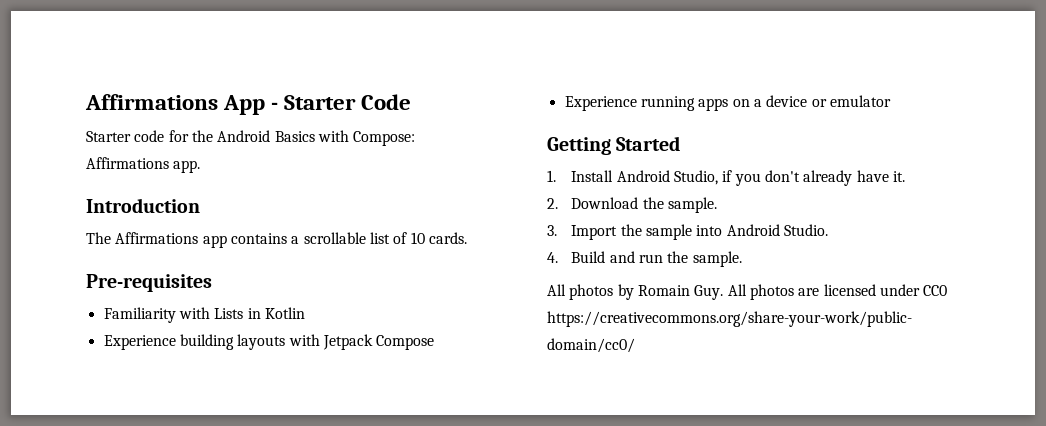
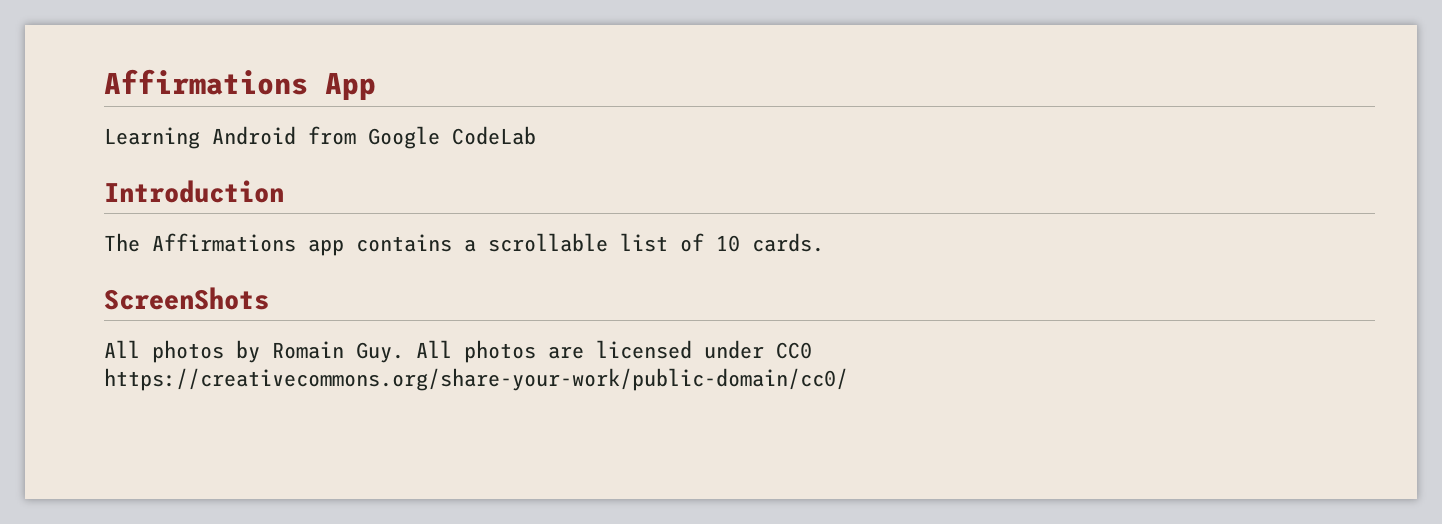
[271,94,412,110] [86,130,416,146] [86,157,201,173] - Starter Code // Starter code for the Android Basics with Compose: Affirmations app. -> [104,126,536,149] // Learning Android from Google CodeLab
[86,274,212,292] [103,307,305,323] [103,334,435,350] [564,95,891,111] [547,136,681,155] [547,170,906,186] [547,197,718,213] [547,224,829,240] [547,251,742,267] Pre-requisites // Familiarity with Lists in Kotlin // Experience building layouts with Jetpack Compose // Experience running apps on a device or emulator // Getting Started // 1. Install Android Studio, if you don't already have it. // 2. Download the sample. // 3. Import the sample into Android Studio. // 4. Build and run the sample. -> [104,287,269,310] ScreenShots

